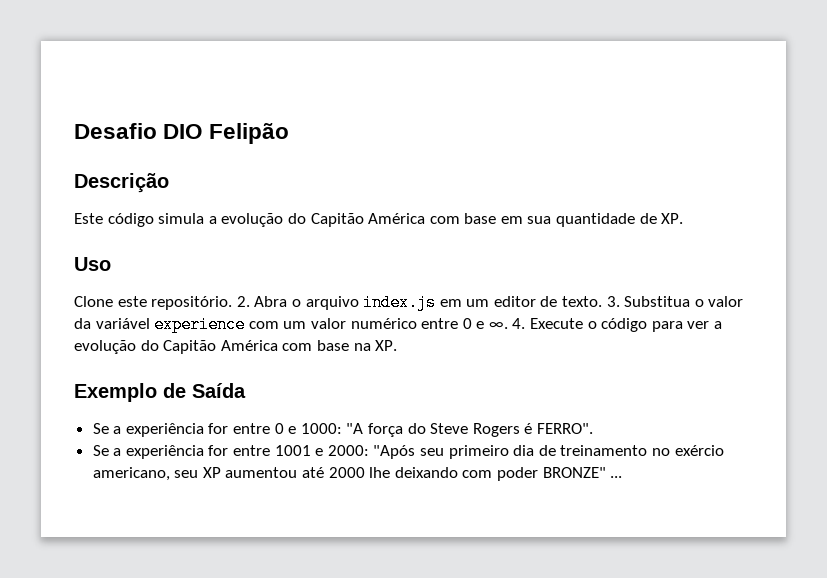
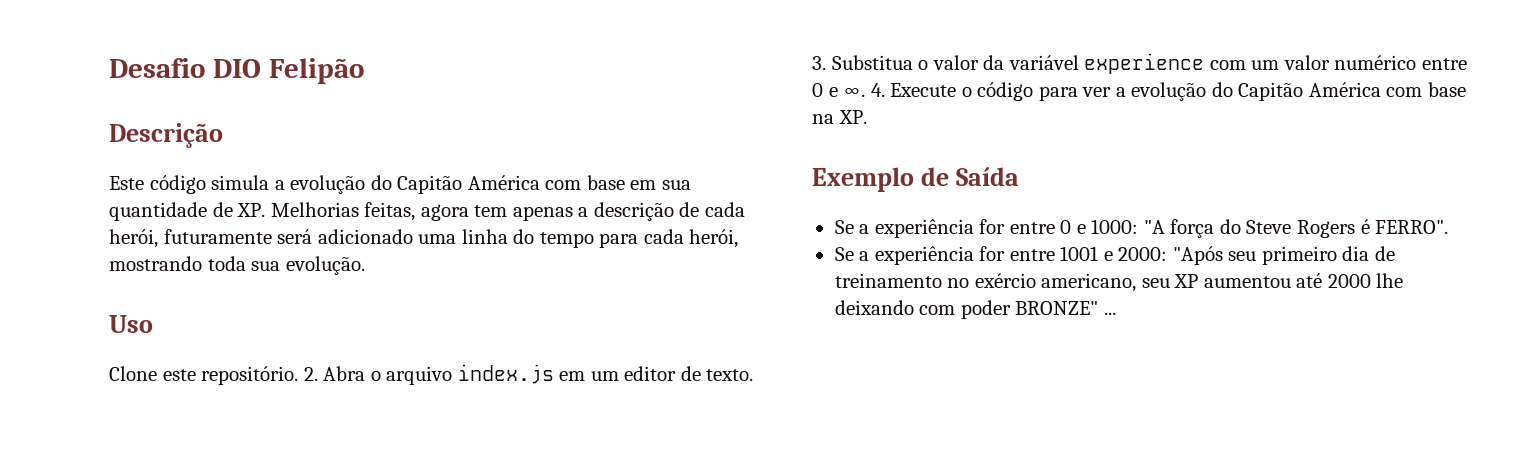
(684, 218) none -> [270,202,745,221] [109,229,739,248] [109,256,365,275] Melhorias feitas, agora tem apenas a descrição de cada herói, futuramente será adicionado uma linha do tempo para cada herói, mostrando toda sua evolução.

